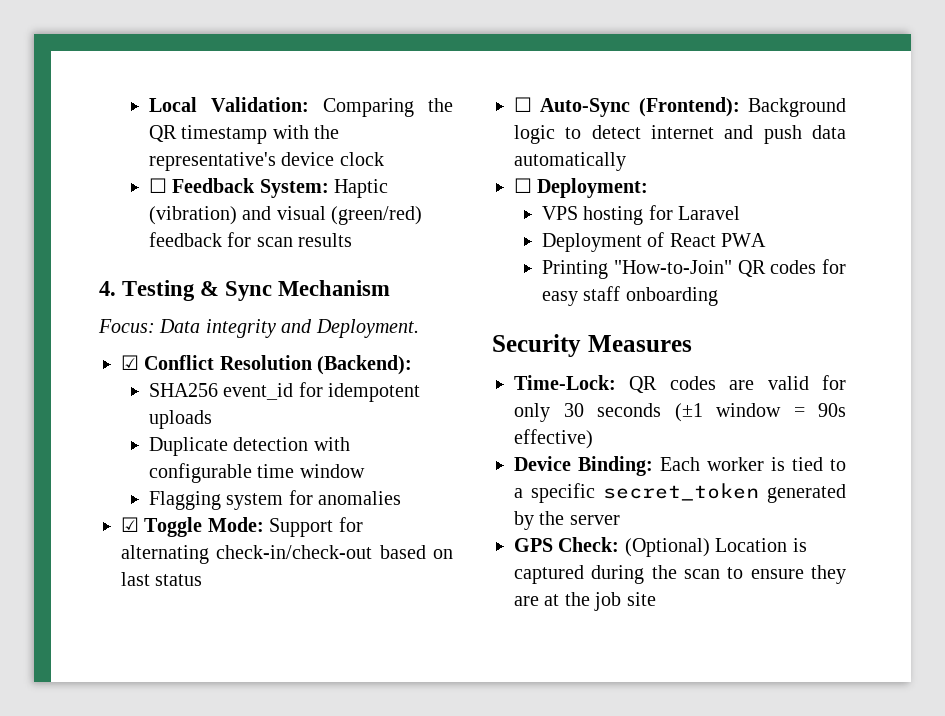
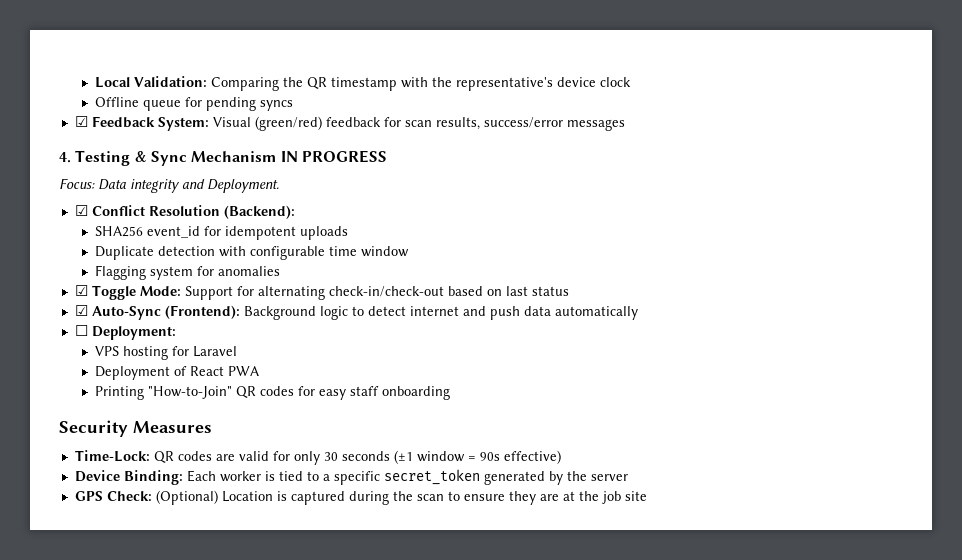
[148,178,389,198] [148,206,326,225] ☐ Feedback System: Haptic (vibration) and visual -> [94,97,293,111] [74,116,251,131] Offline queue for pending syncs // ☑ Feedback System: Visual
[298,233,353,247] results -> [435,117,625,131] results, success/error messages
(391, 288) none -> [280,150,387,163] IN PROGRESS
[514,97,532,112] ☐ -> [74,305,88,316] ☑

